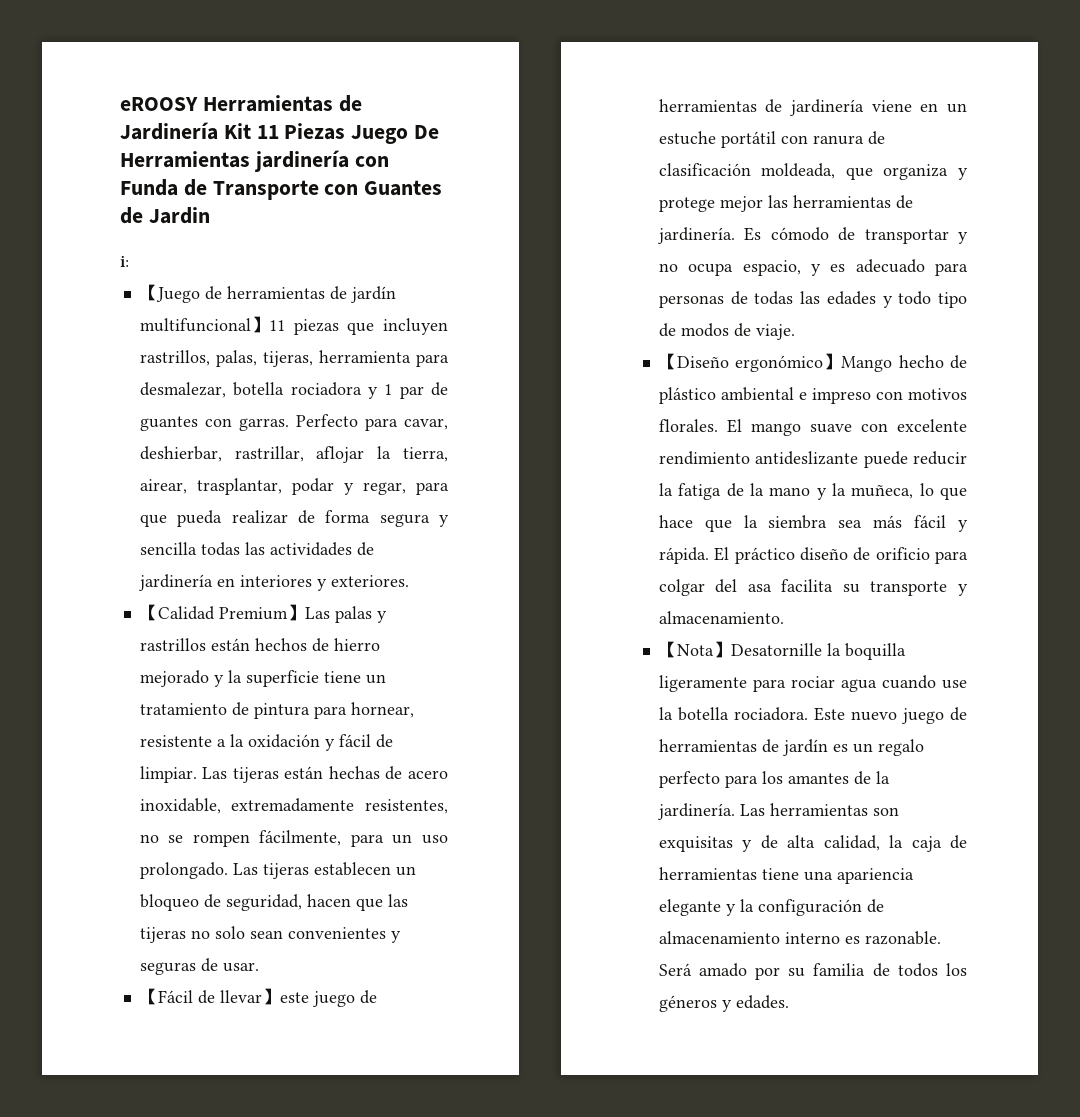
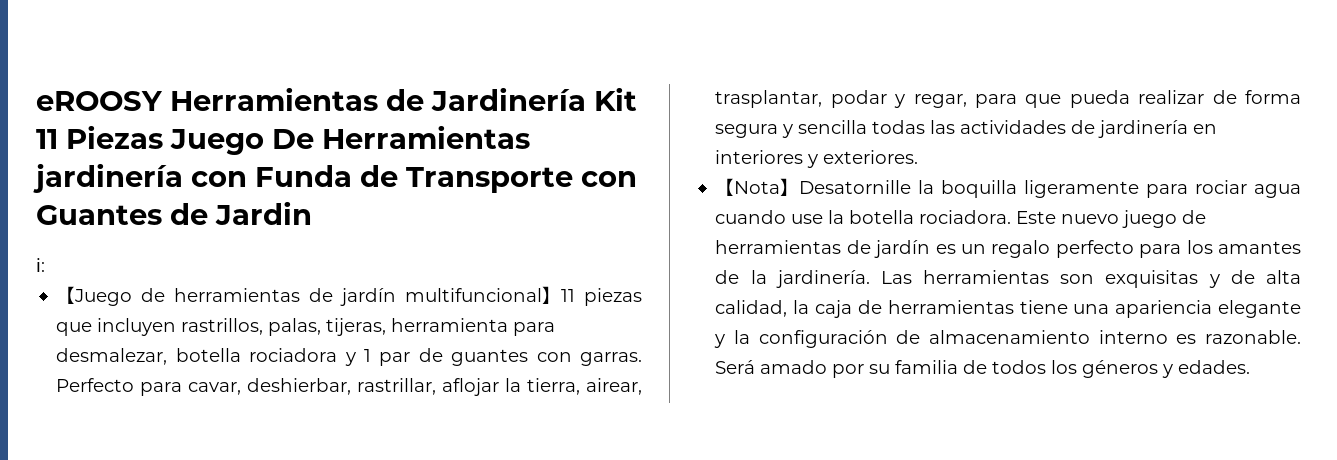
[139,604,387,623] [139,638,380,652] [139,670,386,687] [139,702,414,719] [139,734,393,751] [139,766,448,783] [139,798,448,814] [139,830,448,847] [139,862,416,879] [139,894,408,911] [139,926,401,943] [139,958,259,975] [139,988,377,1007] [658,99,967,116] [658,131,885,148] [658,163,968,180] [658,195,913,212] [657,227,968,244] [658,259,968,276] [658,291,967,308] [658,323,795,340] [658,353,967,372] [658,387,967,404] [658,419,967,436] [658,451,967,468] [658,483,967,500] [658,515,968,532] [658,547,968,564] [658,579,968,596] [658,611,784,624] // 【Calidad Premium】Las palas y rastrillos están hechos de hierro mejorado y la superficie tiene un tratamiento de pintura para hornear, resistente a la oxidación y fácil de limpiar. Las tijeras están hechas de acero inoxidable, extremadamente resistentes, no se rompen fácilmente, para un uso prolongado. Las tijeras establecen un bloqueo de seguridad, hacen que las tijeras no solo sean convenientes y seguras de usar. // 【Fácil de llevar】este juego de herramientas de jardinería viene en un estuche portátil con ranura de clasificación moldeada, que organiza y protege mejor las herramientas de jardinería. Es cómodo de transportar y no ocupa espacio, y es adecuado para personas de todas las edades y todo tipo de modos de viaje. // 【Diseño ergonómico】Mango hecho de plástico ambiental e impreso con motivos florales. El mango suave con excelente rendimiento antideslizante puede reducir la fatiga de la mano y la muñeca, lo que hace que la siembra sea más fácil y rápida. El práctico diseño de orificio para colgar del asa facilita su transporte y almacenamiento. -> (919, 157) none

